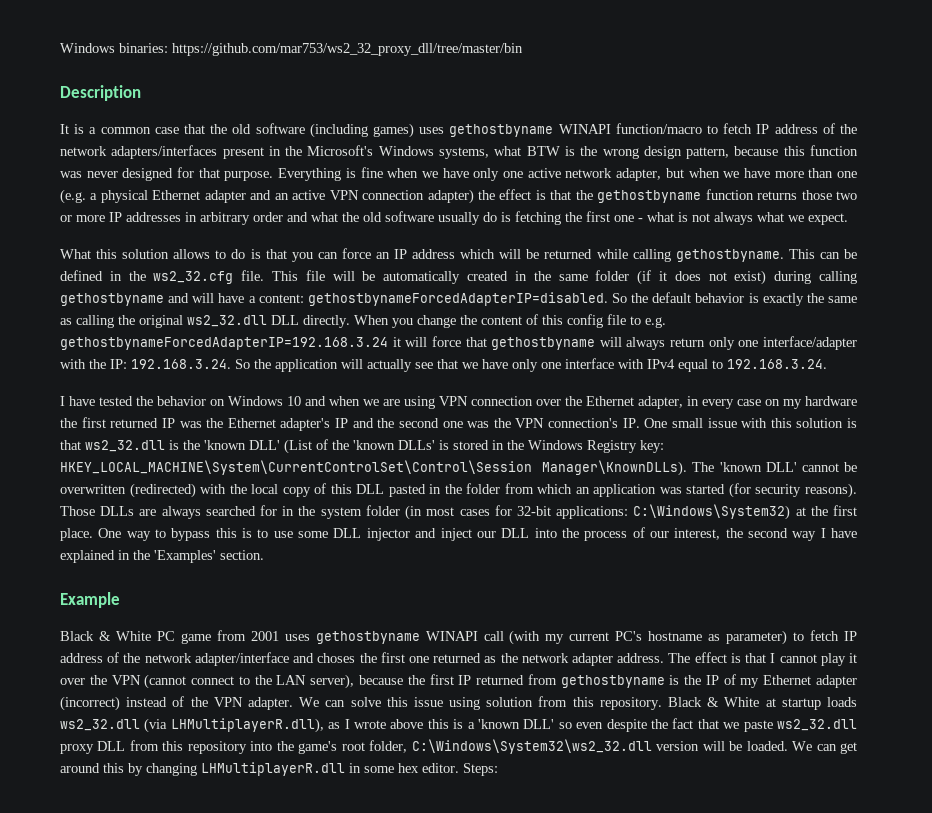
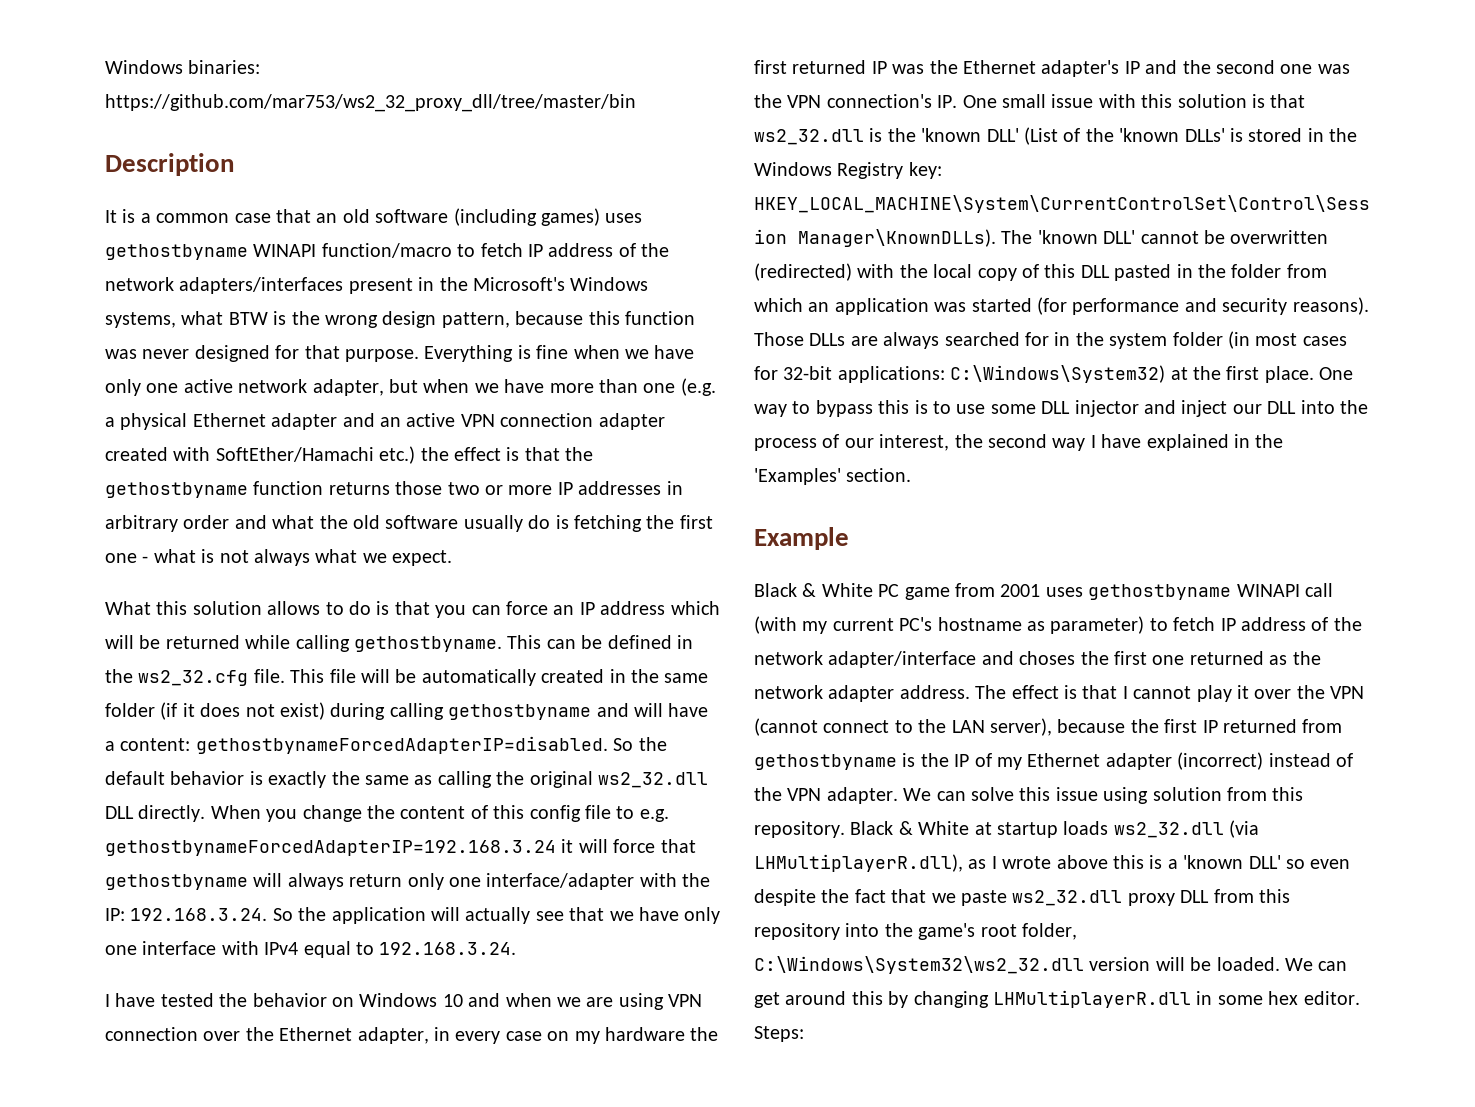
[210,124,228,134] the -> [316,213,338,223] an
[427,189,474,204] adapter) -> [598,413,665,430] [105,446,416,464] adapter created with SoftEther/Hamachi etc.)
(751, 490) none -> [1072,298,1217,315] performance and

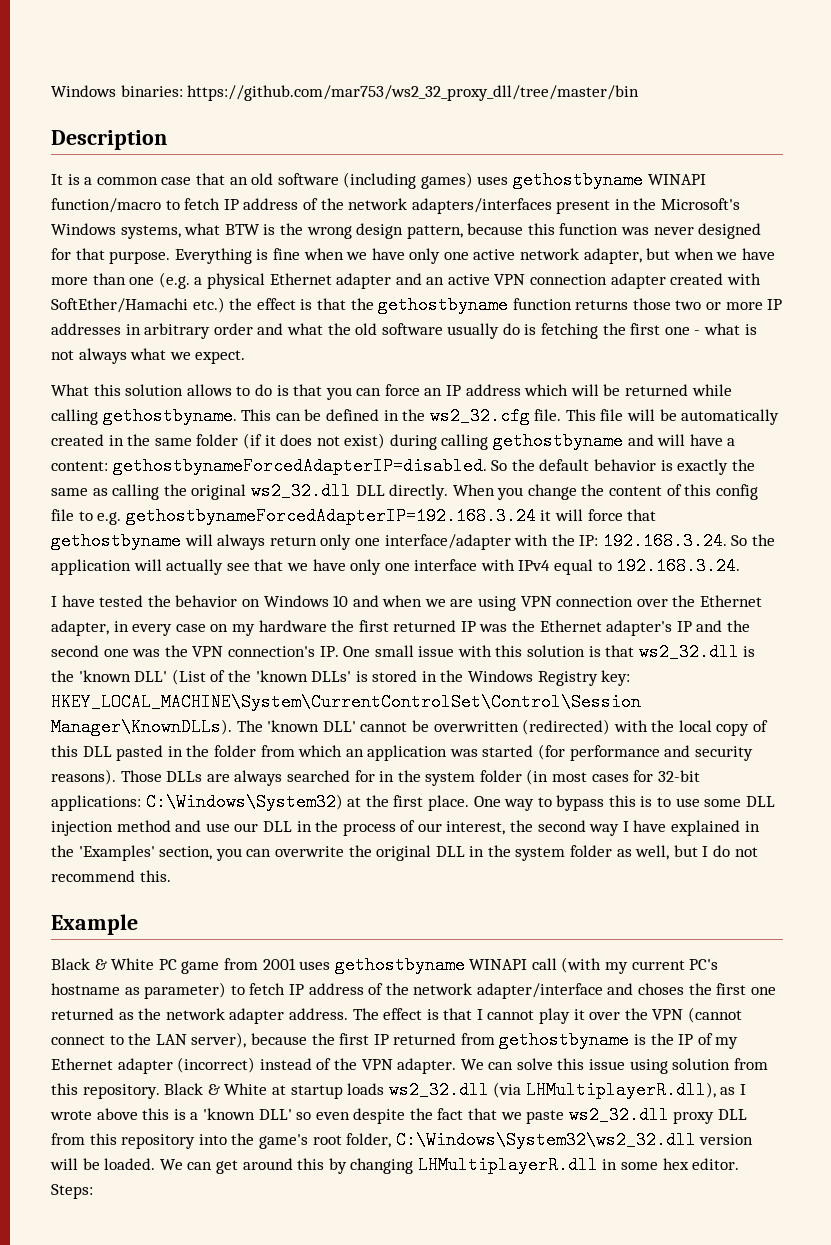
[1074,400,1228,417] injector and inject -> [51,820,230,836] injection method and use
[1300,400,1335,414] into -> [296,821,312,832] in
[846,468,912,482] section. -> [159,845,758,861] [51,870,171,882] section, you can overwrite the original DLL in the system folder as well, but I do not recommend this.

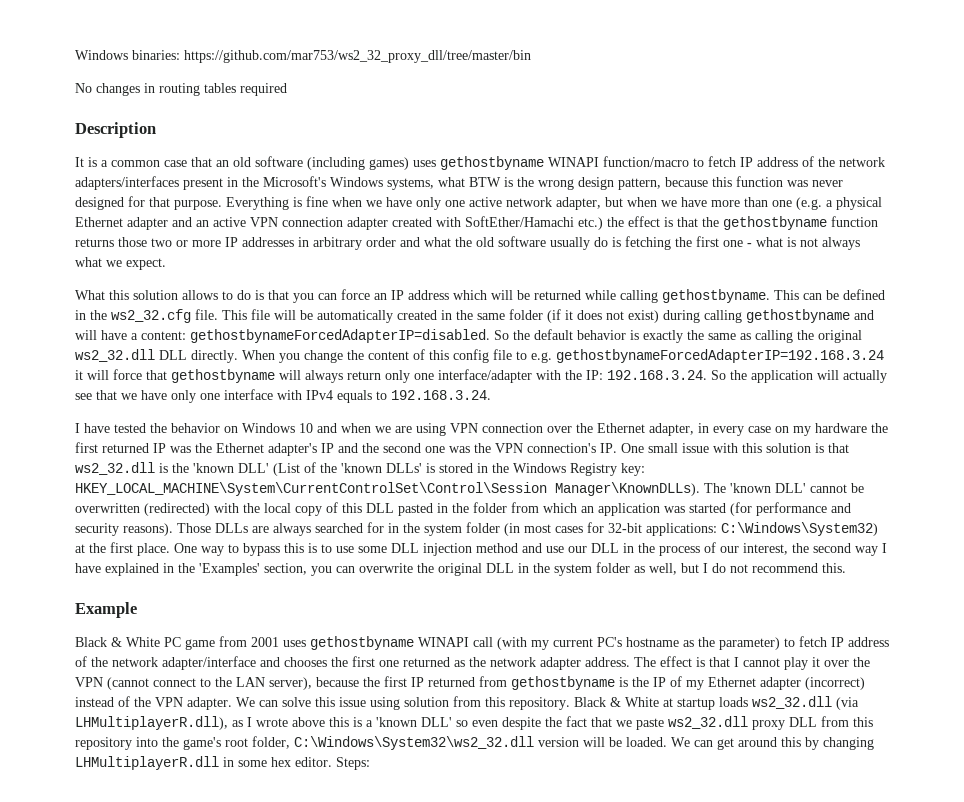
(640, 93) none -> [75,83,287,96] // No changes in routing tables required
[554,559,594,575] equal -> [337,390,372,403] equals
(140, 991) none -> [698,637,715,647] the
[638,983,685,995] choses -> [284,657,327,667] chooses

